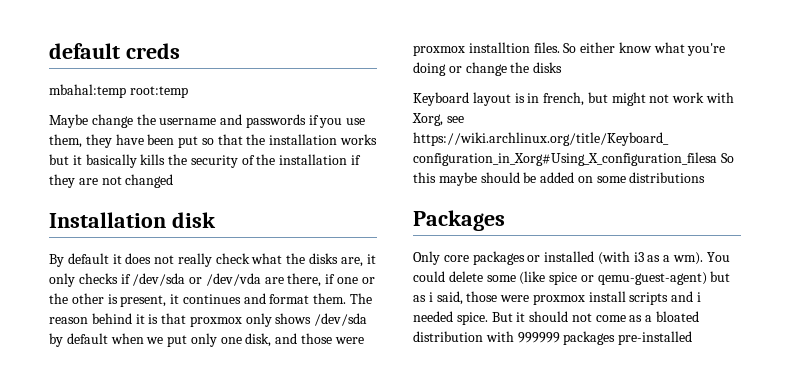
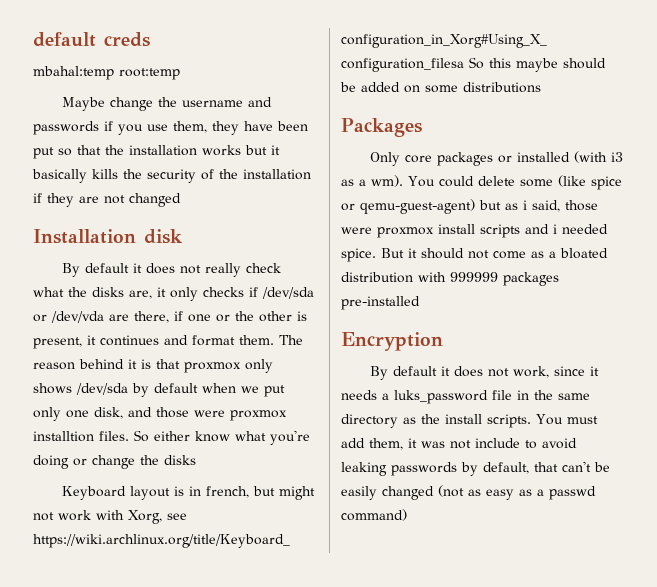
(693, 338) none -> [341,332,443,351] [370,366,600,380] [341,390,590,404] [341,414,598,428] [341,438,577,450] [341,461,610,476] [341,485,596,500] [341,509,407,521] // Encryption // By default it does not work, since it needs a luks_password file in the same directory as the install scripts. You must add them, it was not include to avoid leaking passwords by default, that can't be easily changed (not as easy as a passwd command)

